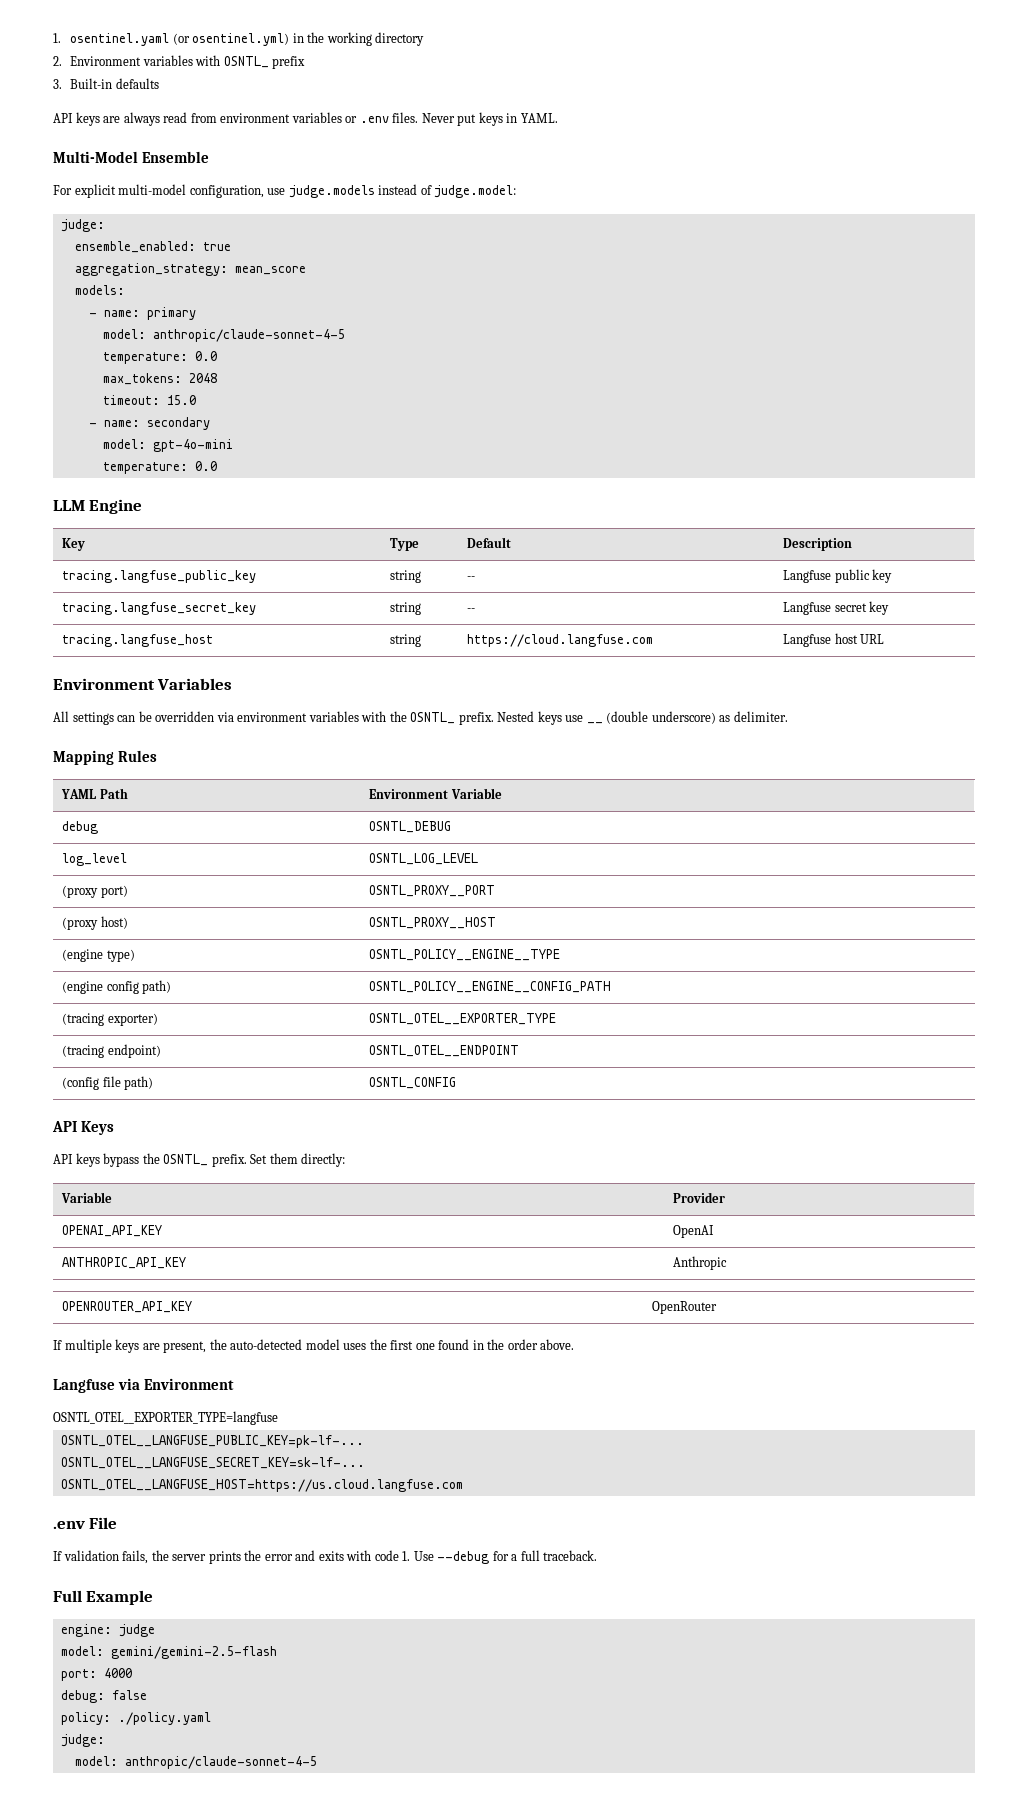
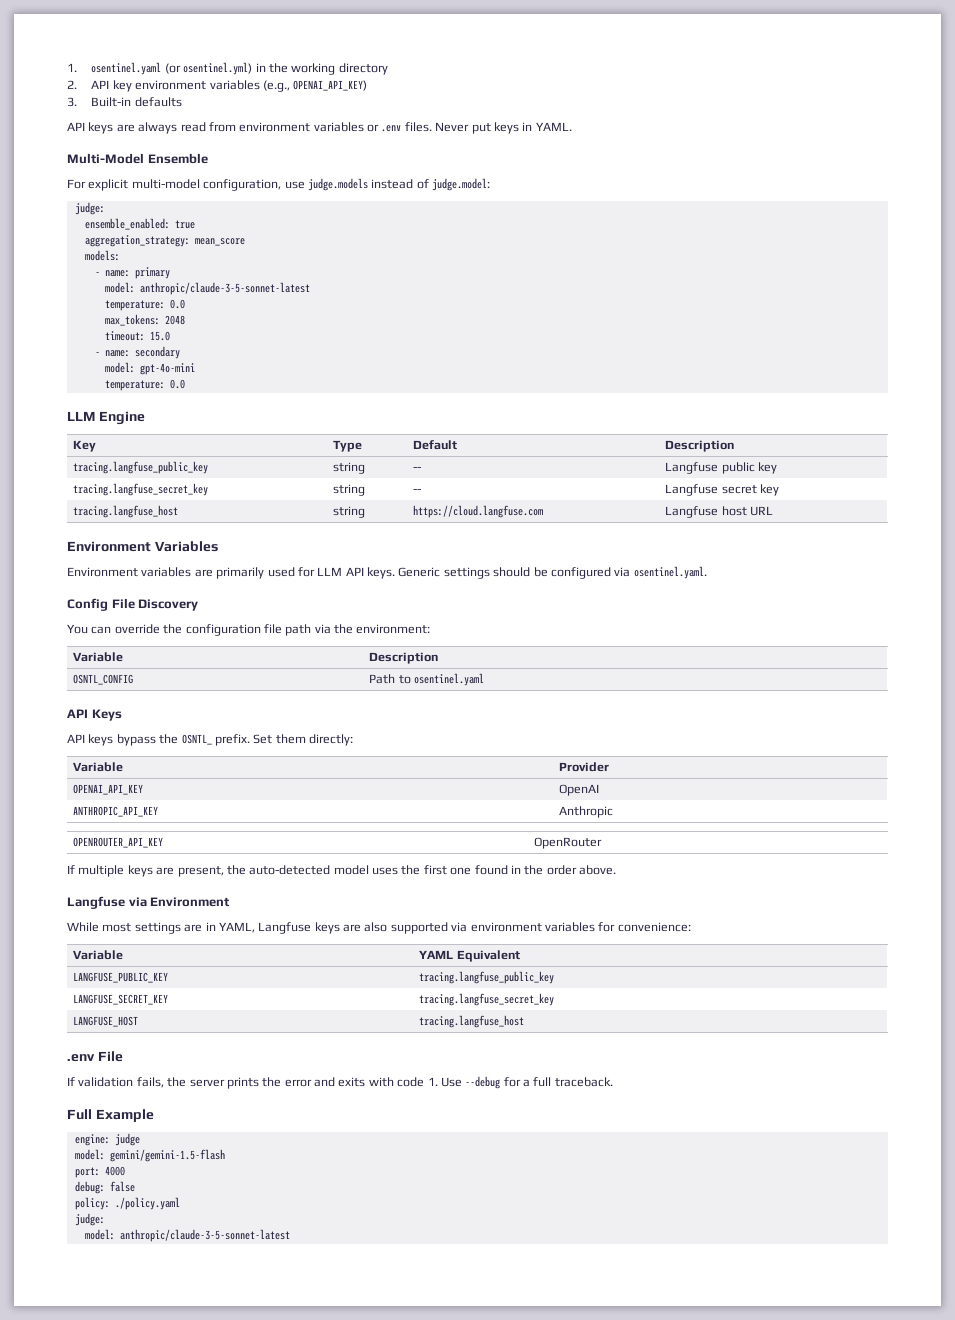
[70,55,306,69] Environment variables with OSNTL_ prefix -> [91,80,368,92] API key environment variables (e.g., OPENAI_API_KEY)
[152,329,345,342] anthropic/claude-sonnet-4-5 -> [139,282,310,295] anthropic/claude-3-5-sonnet-latest
[53,711,584,725] [586,711,788,724] [53,750,157,765] [61,788,128,799] [369,788,502,799] [62,821,99,834] [369,821,452,833] [62,853,128,866] [369,853,479,865] [62,885,128,898] [369,885,496,897] [62,916,128,930] [369,917,497,929] [62,949,135,962] [369,949,561,961] [62,980,172,994] [369,981,612,993] [62,1013,158,1026] [369,1013,557,1025] [62,1044,161,1058] [369,1045,520,1057] [62,1076,154,1090] [369,1077,457,1089] All settings can be overridden via environment variables with the OSNTL_ prefix. Nested keys use __ (double underscore) as delimiter. // Mapping Rules // YAML Path | Environment Variable // debug | OSNTL_DEBUG // log_level | OSNTL_LOG_LEVEL // (proxy port) | OSNTL_PROXY__PORT // (proxy host) | OSNTL_PROXY__HOST // (engine type) | OSNTL_POLICY__ENGINE__TYPE // (engine config path) | OSNTL_POLICY__ENGINE__CONFIG_PATH // (tracing exporter) | OSNTL_OTEL__EXPORTER_TYPE // (tracing endpoint) | OSNTL_OTEL__ENDPOINT // (config file path) | OSNTL_CONFIG -> [67,566,707,579] [67,598,199,611] [67,624,431,636] [73,652,124,662] [369,652,439,664] [73,674,134,685] [369,673,485,686] Environment variables are primarily used for LLM API keys. Generic settings should be configured via osentinel.yaml. // Config File Discovery // You can override the configuration file path via the environment: // Variable | Description // OSNTL_CONFIG | Path to osentinel.yaml
[53,1411,278,1425] [60,1435,364,1448] [60,1457,365,1469] [60,1479,463,1492] OSNTL_OTEL__EXPORTER_TYPE=langfuse // OSNTL_OTEL__LANGFUSE_PUBLIC_KEY=pk-lf-... // OSNTL_OTEL__LANGFUSE_SECRET_KEY=sk-lf-... // OSNTL_OTEL__LANGFUSE_HOST=https://us.cloud.langfuse.com -> [67,922,691,934] [73,950,124,960] [419,950,520,962] [73,972,169,983] [419,971,555,984] [73,994,169,1005] [419,993,555,1006] [73,1016,139,1027] [419,1015,525,1028] While most settings are in YAML, Langfuse keys are also supported via environment variables for convenience: // Variable | YAML Equivalent // LANGFUSE_PUBLIC_KEY | tracing.langfuse_public_key // LANGFUSE_SECRET_KEY | tracing.langfuse_secret_key // LANGFUSE_HOST | tracing.langfuse_host
[110,1646,277,1659] gemini/gemini-2.5-flash -> [109,1149,225,1162] gemini/gemini-1.5-flash
[124,1756,317,1769] anthropic/claude-sonnet-4-5 -> [119,1229,290,1242] anthropic/claude-3-5-sonnet-latest

